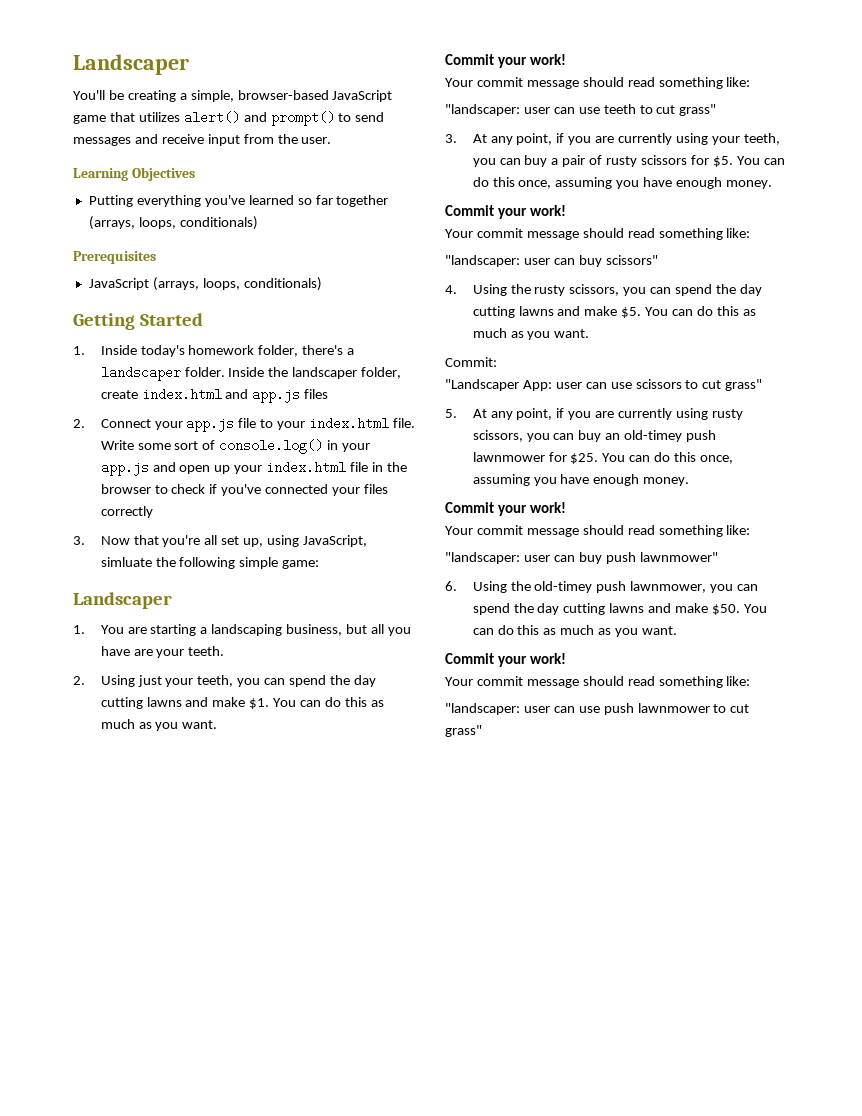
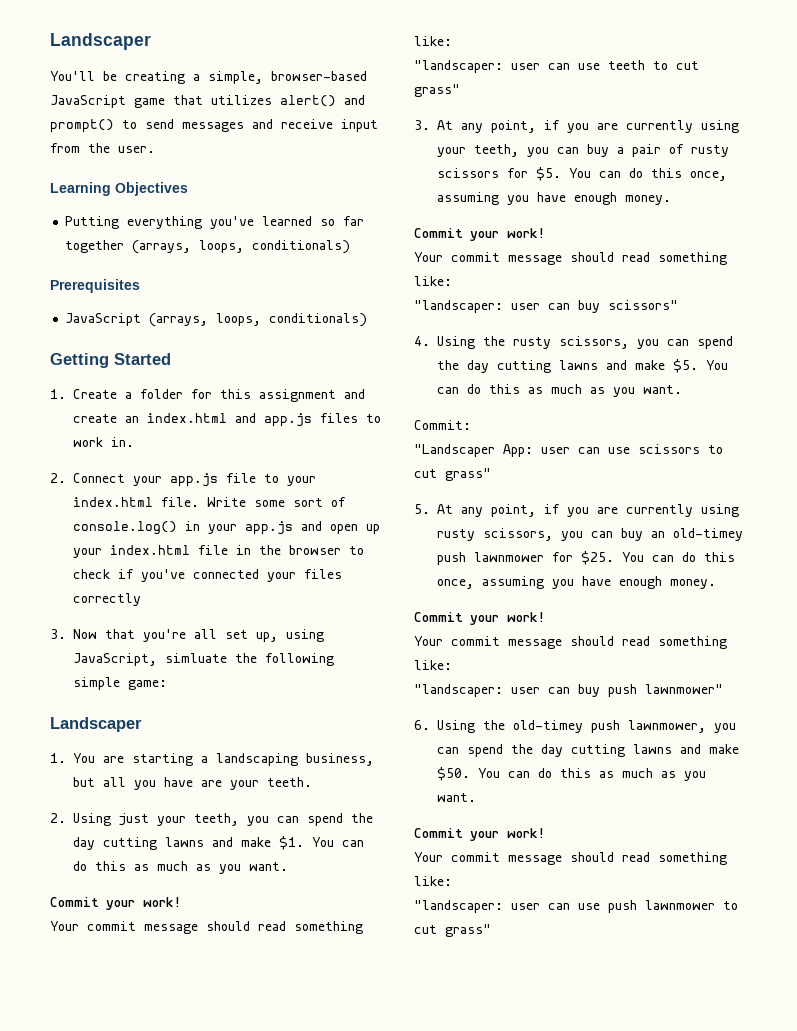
[100,345,355,357] [100,366,402,381] [100,390,138,399] Inside today's homework folder, there's a landscaper folder. Inside the landscaper folder, create -> [73,389,365,402] [73,414,139,423] Create a folder for this assignment and create an
(329, 394) none -> [366,414,381,423] [73,437,134,447] to work in.

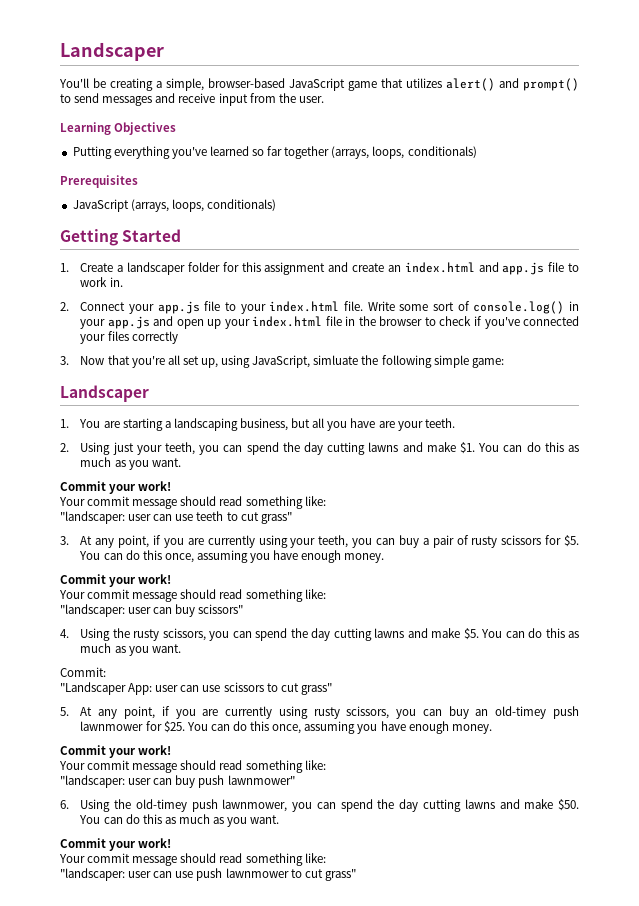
(132, 395) none -> [127,262,186,275] landscaper
[320,413,358,423] files -> [548,262,565,272] file

